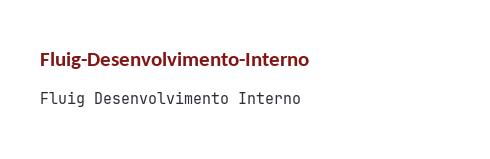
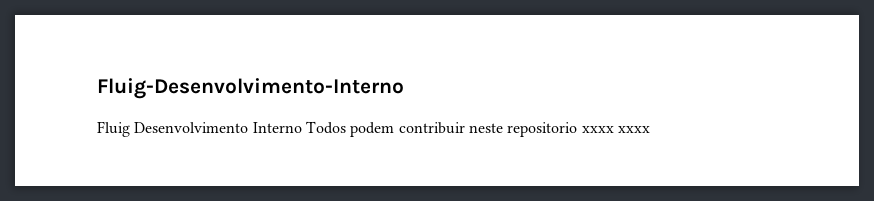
(301, 98) none -> [305,121,650,137] Todos podem contribuir neste repositorio xxxx xxxx

